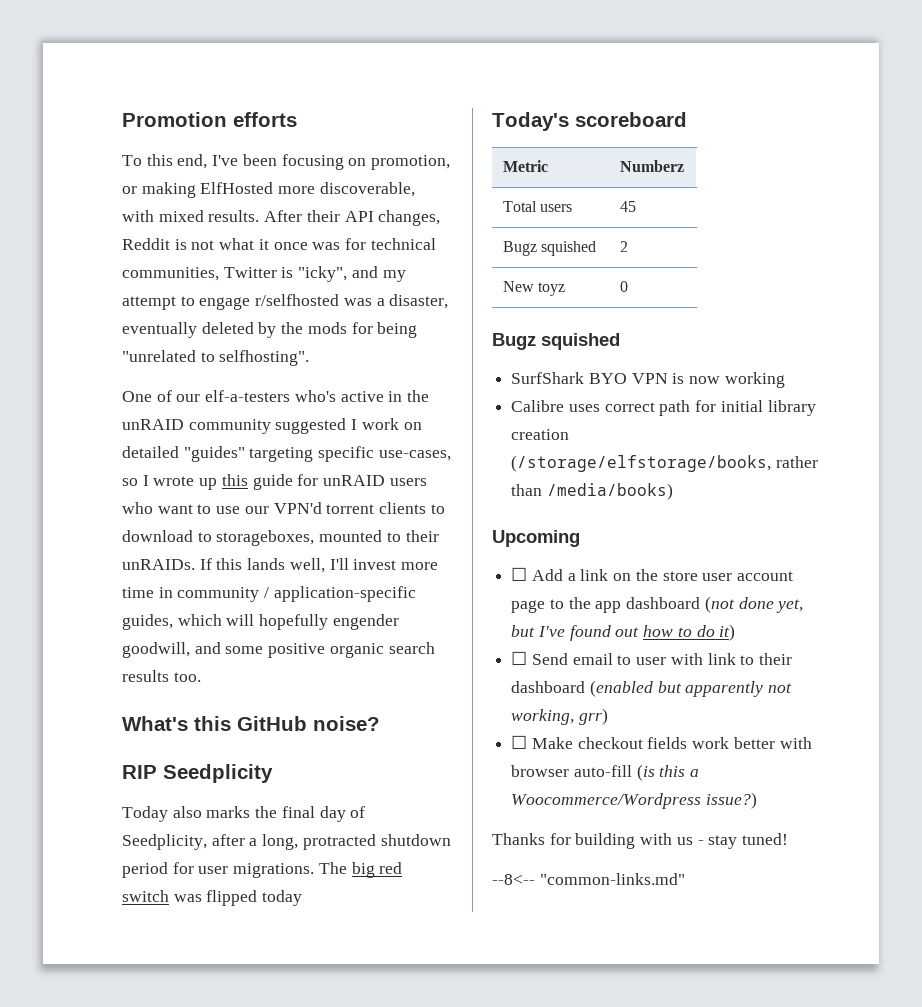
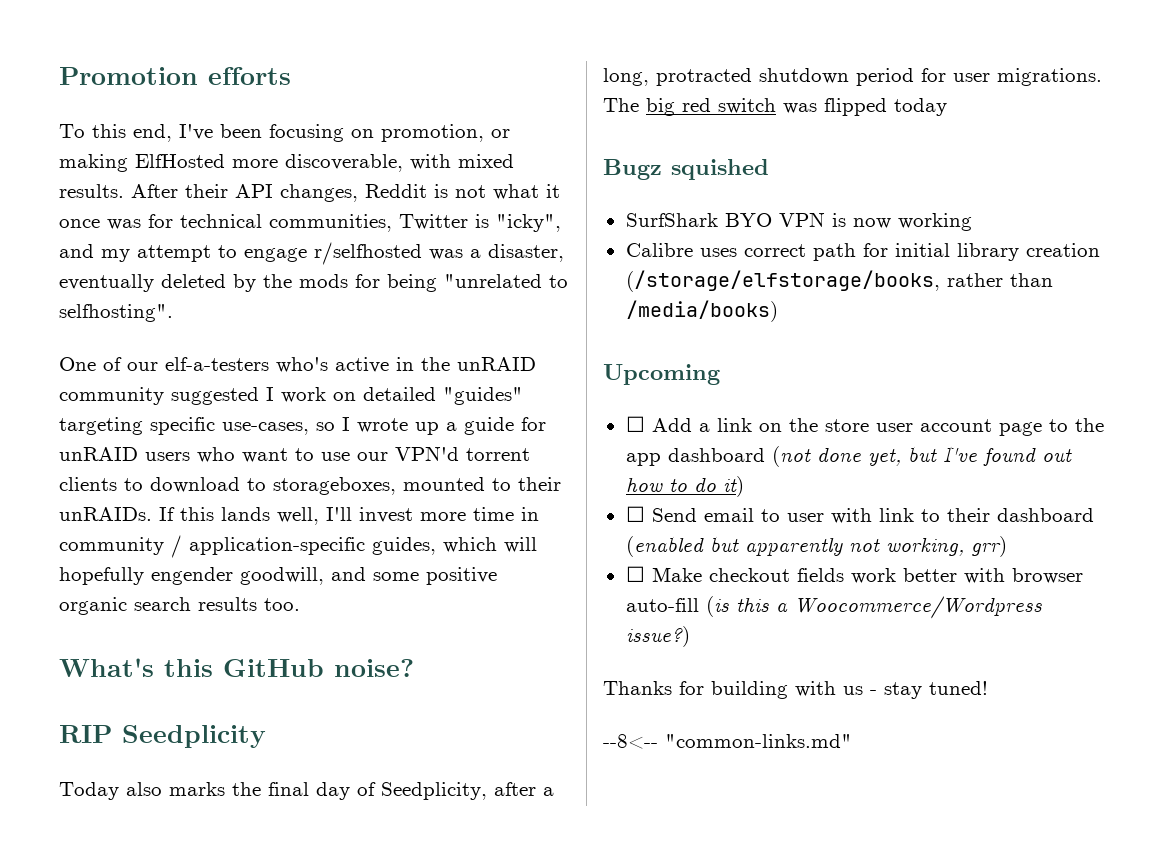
[221,474,248,486] this -> [446,422,457,431] a
[492,112,687,131] [502,160,548,172] [619,160,684,172] [502,201,573,212] [619,201,636,212] [502,241,597,256] [619,241,628,252] [502,281,566,296] [619,281,628,292] // Today's scoreboard // Metric | Numberz // Total users | 45 // Bugz squished | 2 // New toyz | 0 -> (947, 107) none

